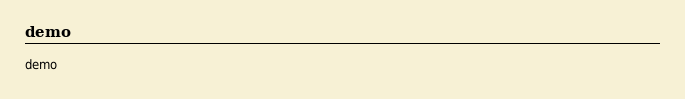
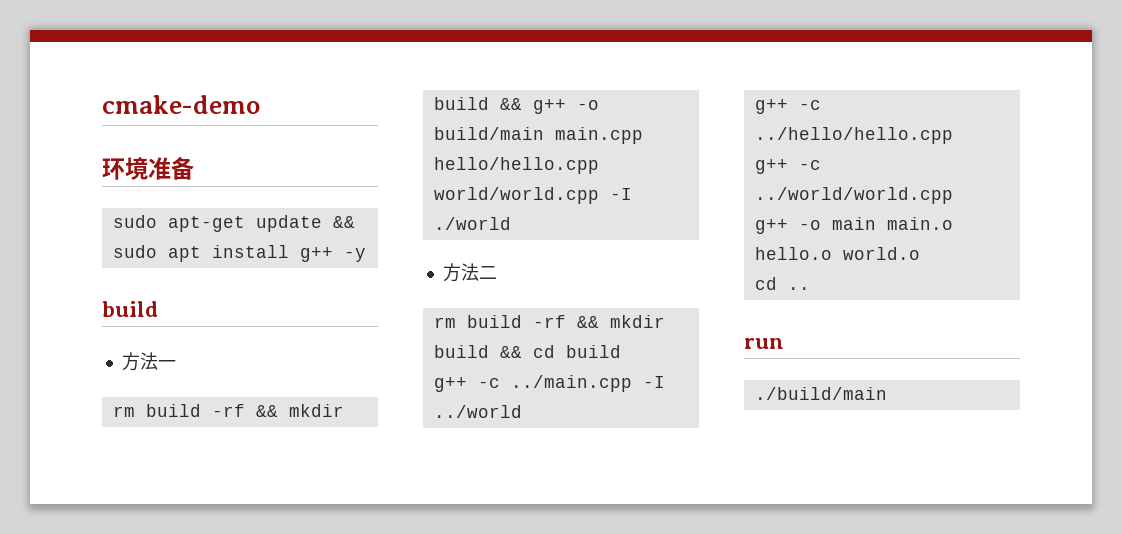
[25,26,71,37] [25,59,57,70] demo // demo -> [102,95,260,114] [102,157,194,180] [112,215,355,232] [112,245,366,262] [102,301,158,317] [121,352,176,371] [112,404,344,417] [433,97,599,114] [433,127,643,144] [433,157,599,174] [433,187,632,204] [433,217,511,230] [442,263,497,282] [433,315,665,328] [433,345,621,358] [433,375,665,392] [433,405,522,418] [754,99,821,114] [754,127,953,144] [754,159,821,174] [754,187,953,204] [754,217,953,234] [754,247,920,260] [754,277,810,290] [744,338,784,349] [754,387,887,400] cmake-demo // 环境准备 // sudo apt-get update && sudo apt install g++ -y // build // 方法一 // rm build -rf && mkdir build && g++ -o build/main main.cpp hello/hello.cpp world/world.cpp -I ./world // 方法二 // rm build -rf && mkdir build && cd build // g++ -c ../main.cpp -I ../world // g++ -c ../hello/hello.cpp // g++ -c ../world/world.cpp // g++ -o main main.o hello.o world.o // cd .. // run // ./build/main

